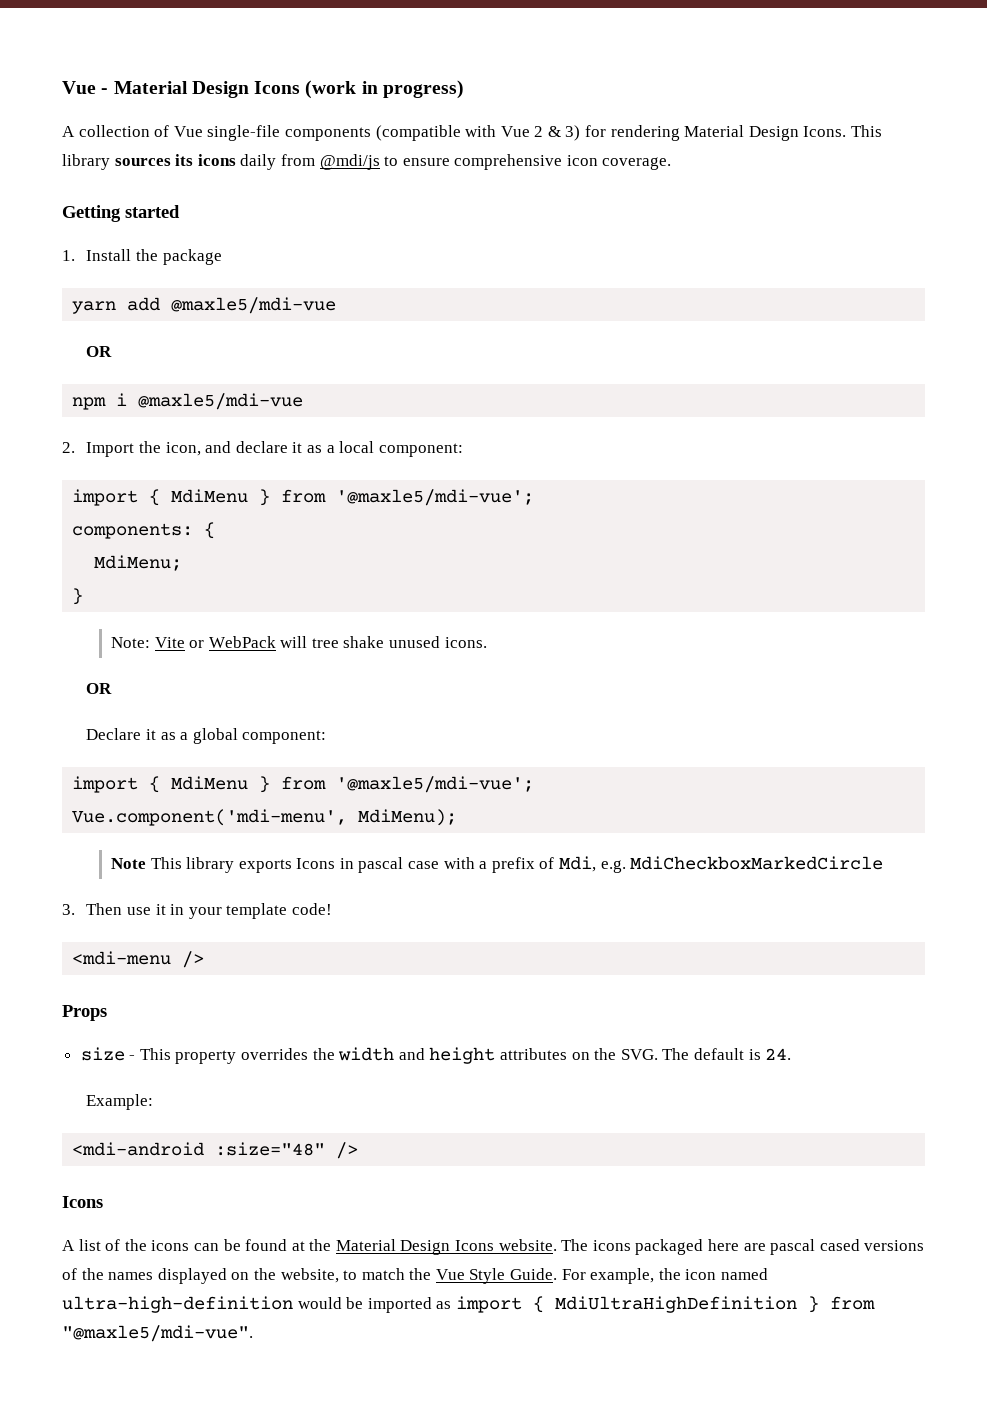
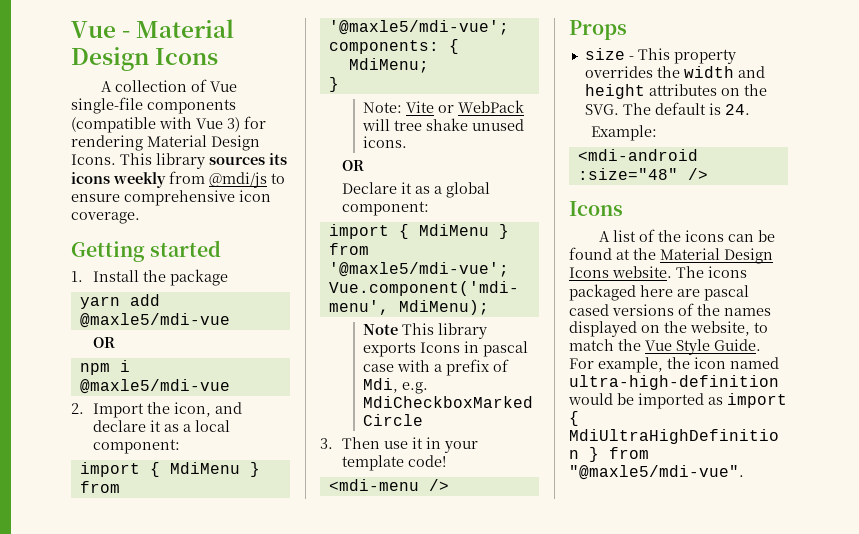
[305,80,464,99] (work in progress) -> (219, 56) none
[534,126,561,137] 2 & -> (223, 123) none
[240,154,277,170] daily -> [113,172,166,188] weekly

